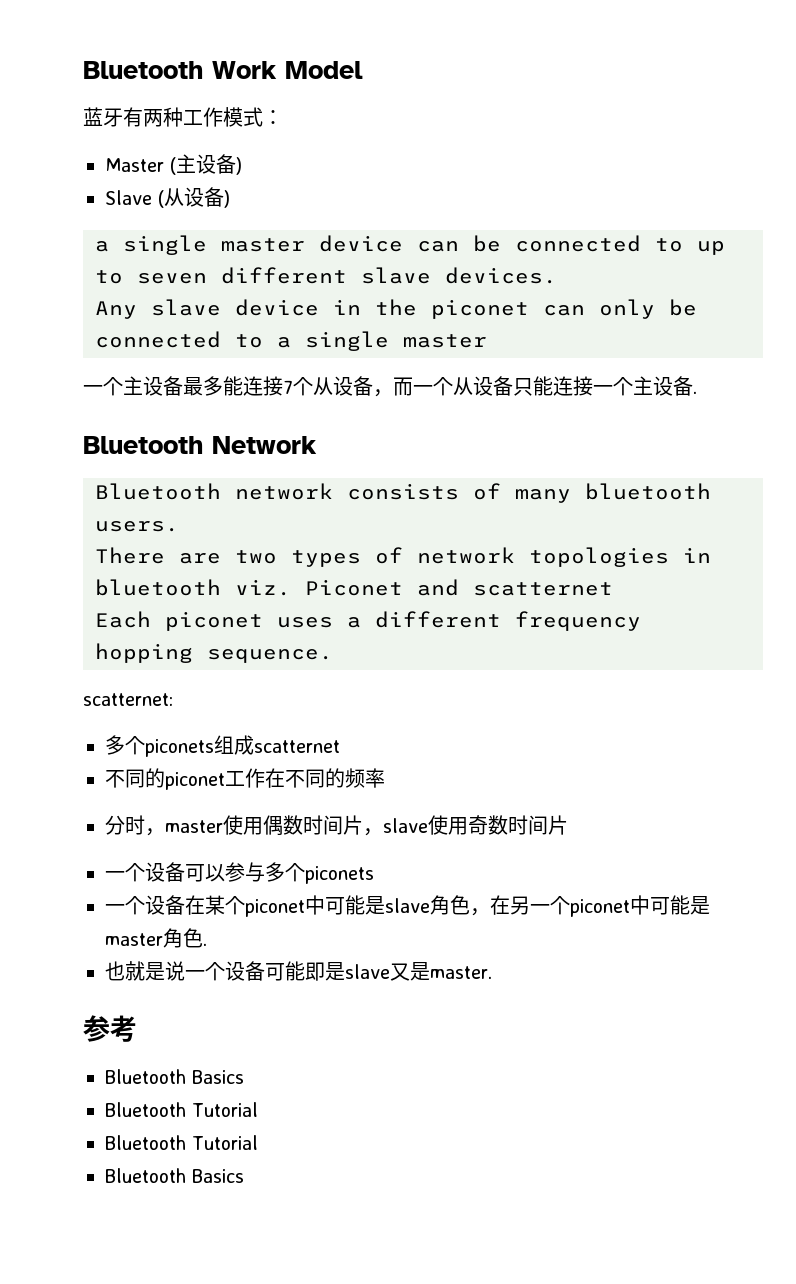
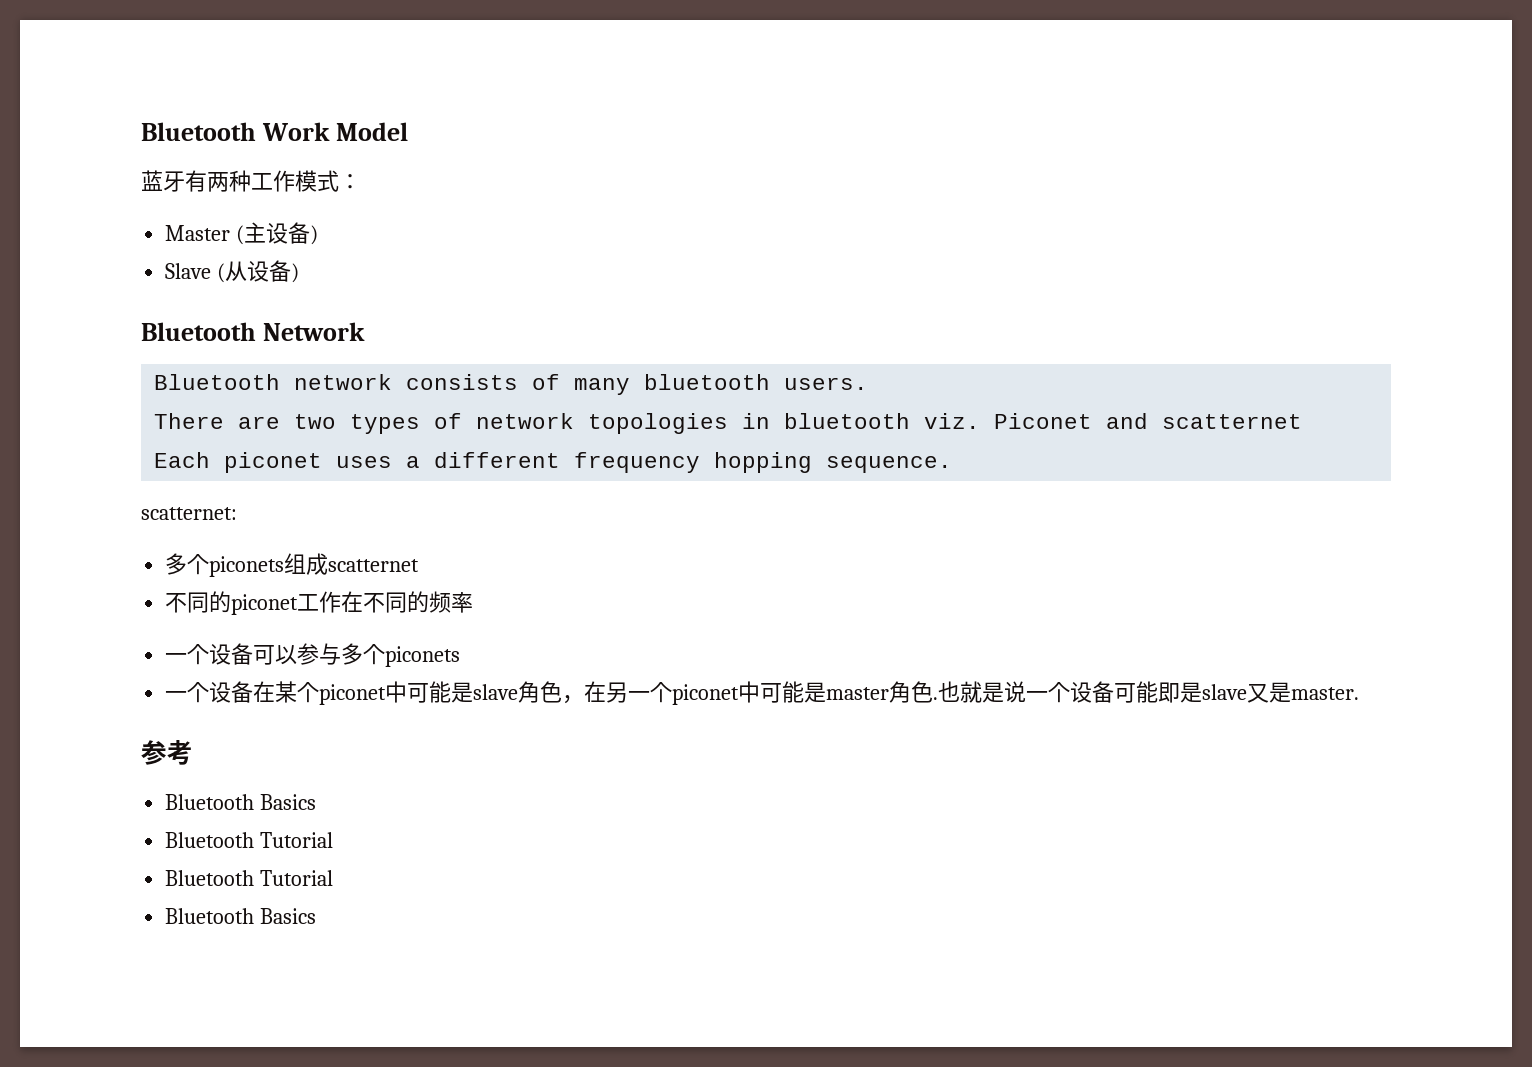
[95,235,725,255] [95,267,557,284] [95,299,697,319] [95,331,487,351] [83,376,697,397] // a single master device can be connected to up to seven different slave devices. // Any slave device in the piconet can only be connected to a single master // 一个主设备最多能连接7个从设备，而一个从设备只能连接一个主设备. -> (300, 273) none
[105,815,568,836] // 分时，master使用偶数时间片，slave使用奇数时间片 -> (474, 602) none
(207, 944) // -> (939, 698) none

